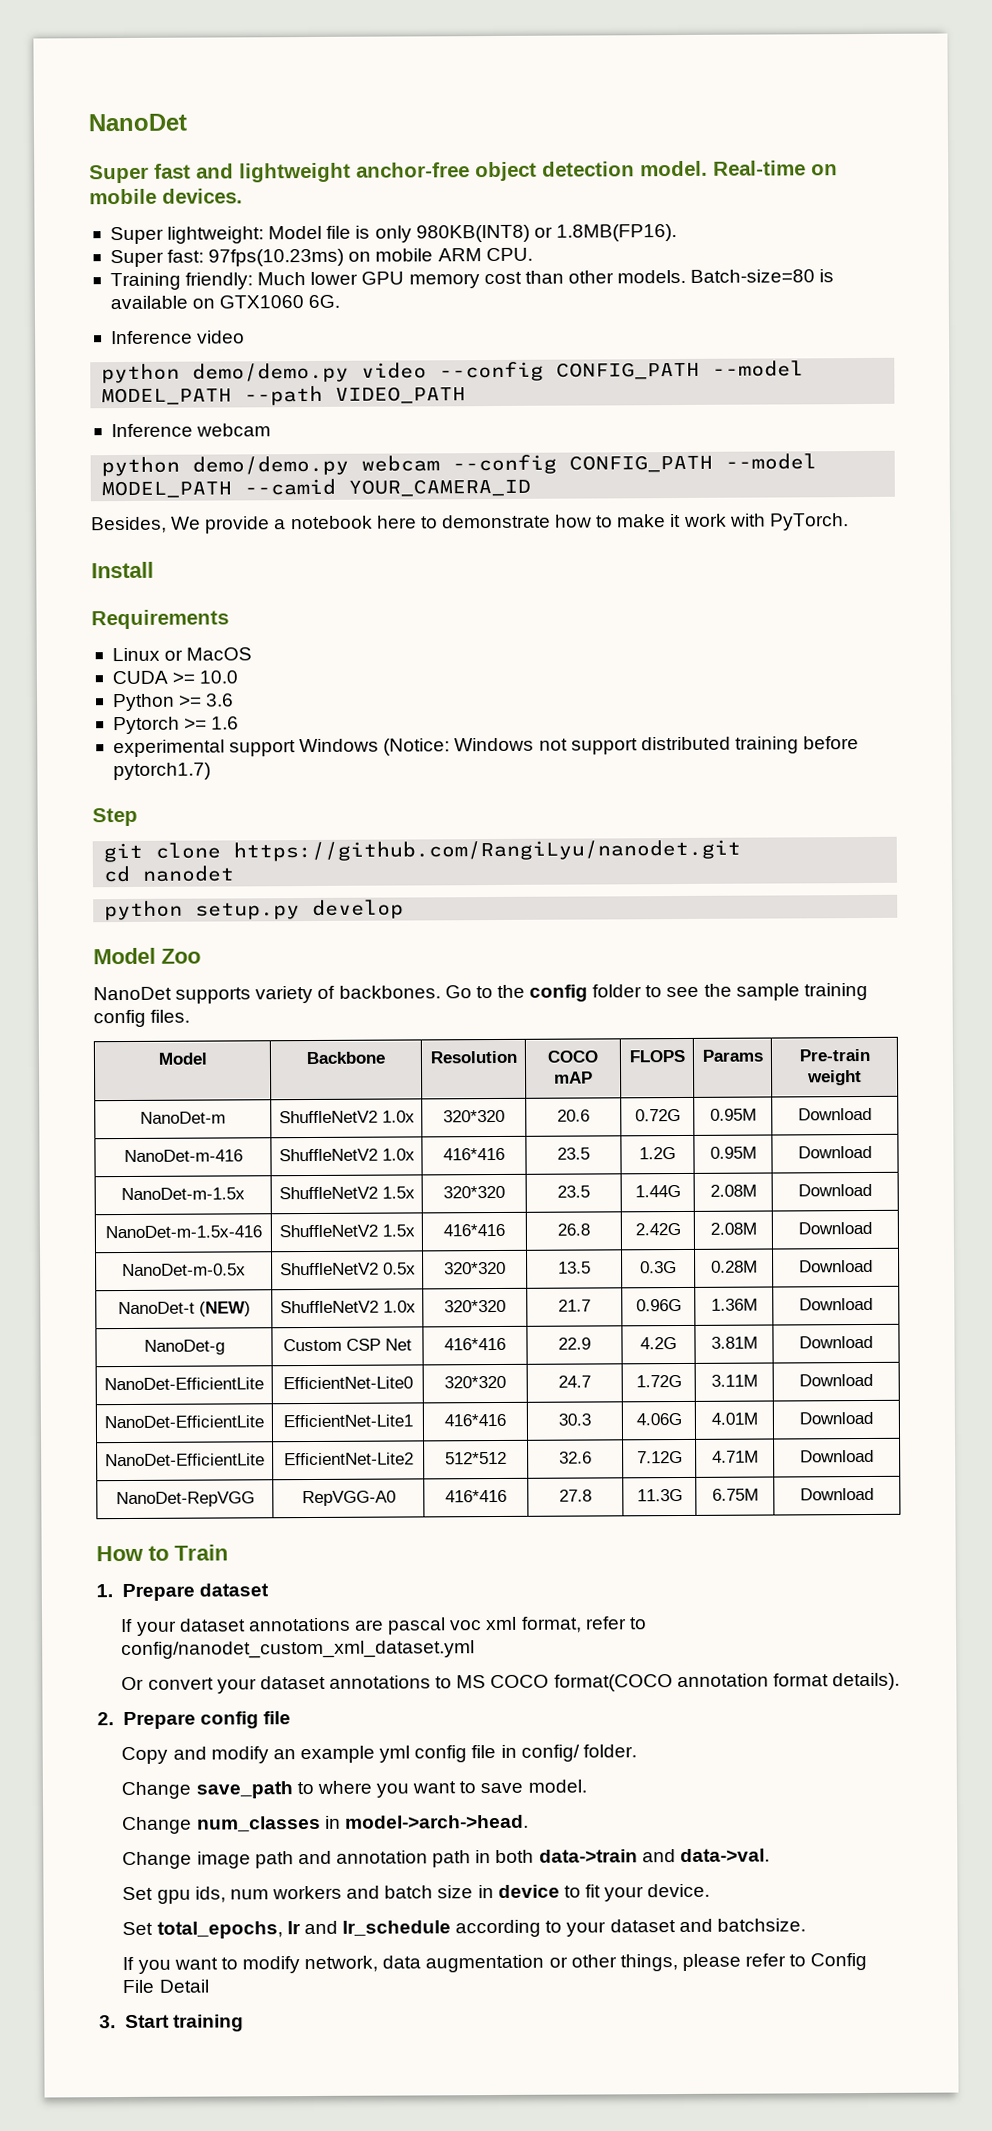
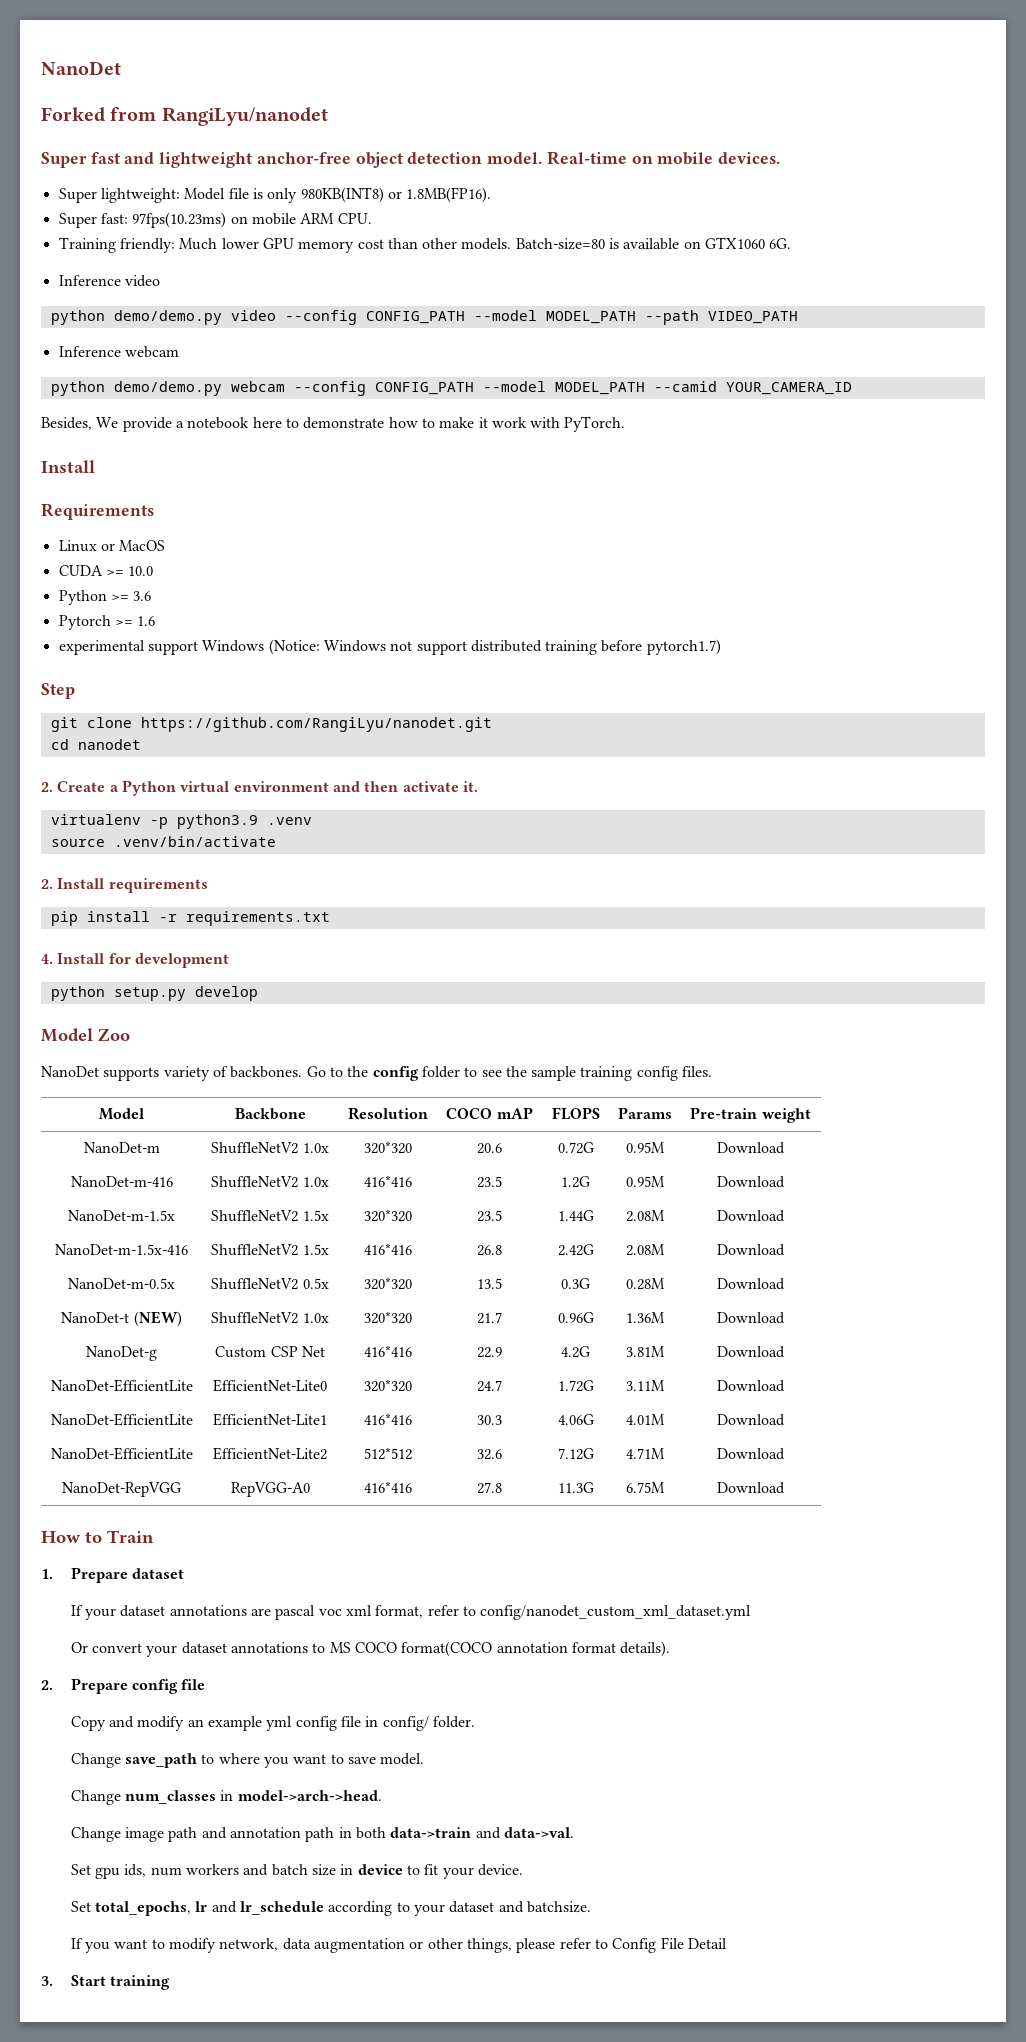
[88,113,187,132] NanoDet -> [41,61,121,75] [41,107,328,126] NanoDet // Forked from RangiLyu/nanodet
(236, 873) none -> [41,780,478,796] [50,814,312,829] [50,836,276,847] [41,878,208,893] [50,911,330,926] [41,953,229,968] // 2. Create a Python virtual environment and then activate it. // virtualenv -p python3.9 .venv // source .venv/bin/activate // 2. Install requirements // pip install -r requirements.txt // 4. Install for development

